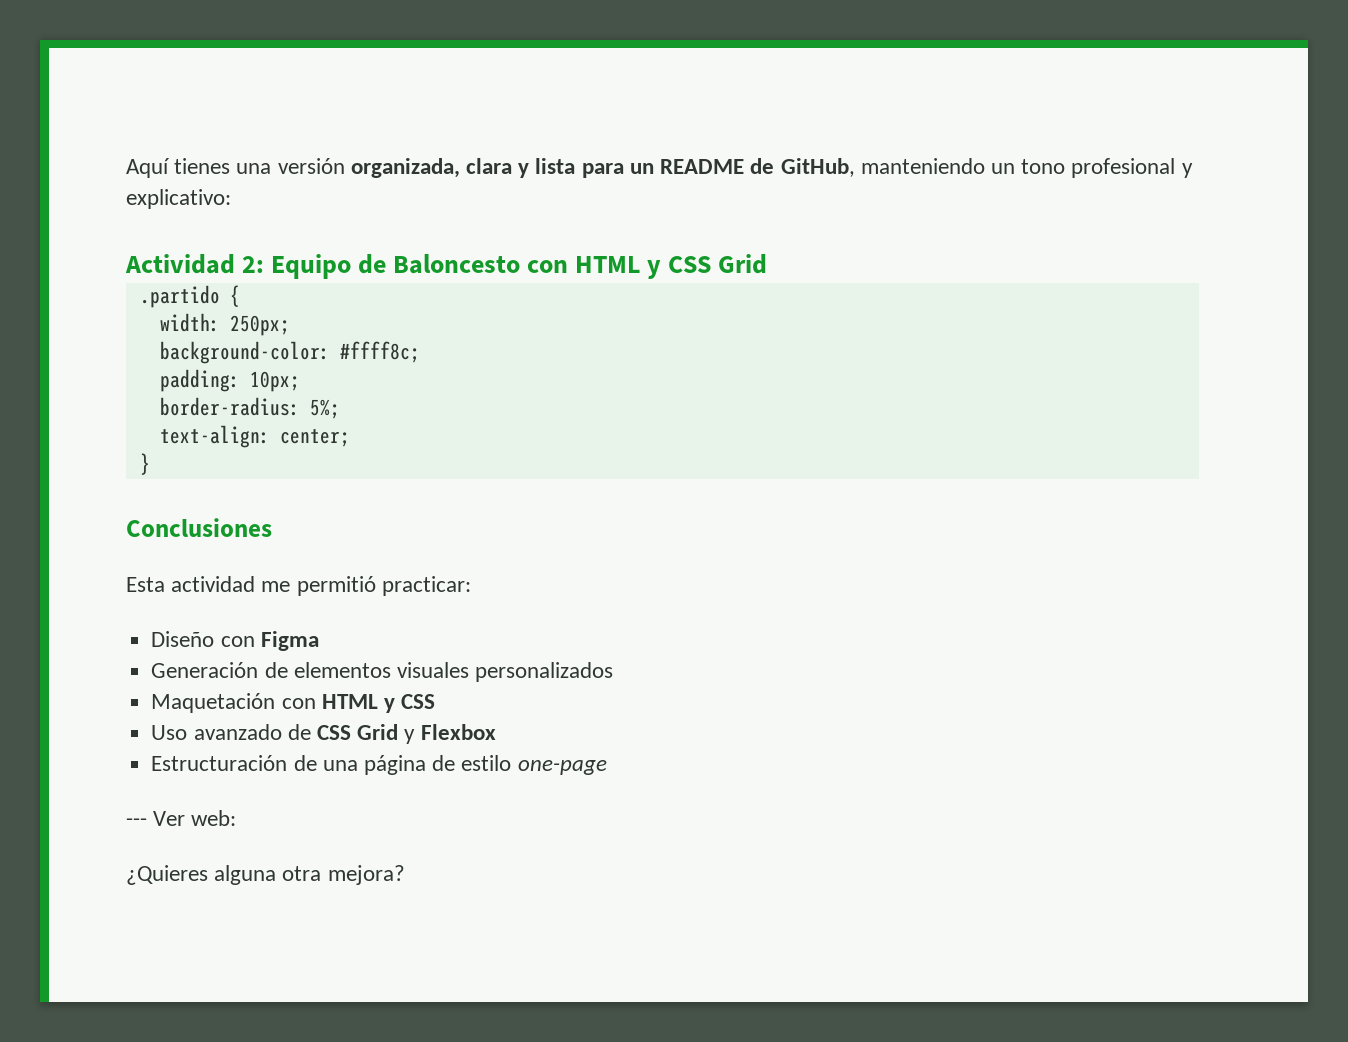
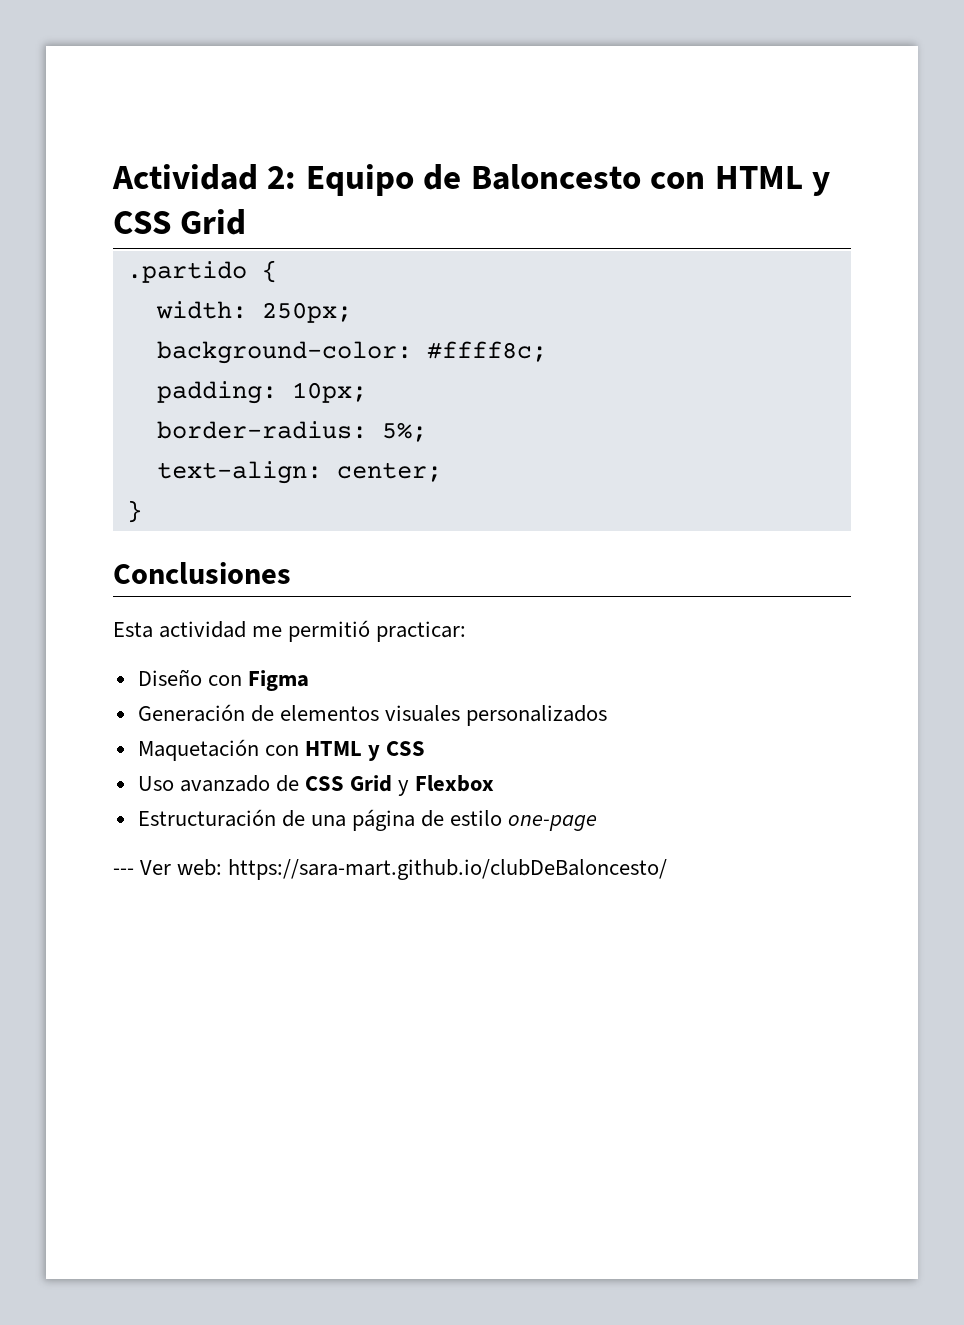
[126,158,1193,178] [126,189,231,209] Aquí tienes una versión organizada, clara y lista para un README de GitHub, manteniendo un tono profesional y explicativo: // -> (112, 177) none
[126,865,405,885] // ¿Quieres alguna otra mejora? -> [228,859,668,880] https://sara-mart.github.io/clubDeBaloncesto/

